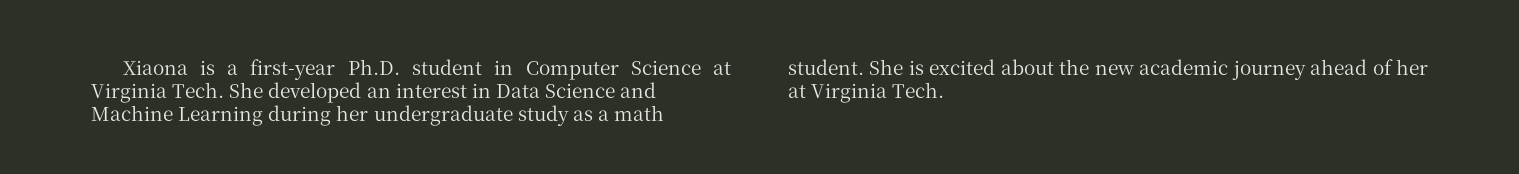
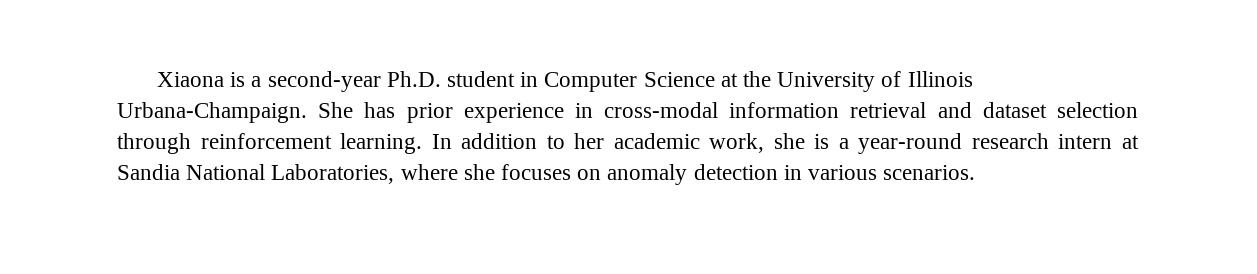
[250,59,336,80] first-year -> [267,71,381,92] second-year
[91,82,657,103] [91,105,665,126] [788,59,1428,80] [788,82,945,103] Virginia Tech. She developed an interest in Data Science and Machine Learning during her undergraduate study as a math student. She is excited about the new academic journey ahead of her at Virginia Tech. -> [742,71,973,92] [117,102,1138,123] [117,133,1139,154] [117,164,976,185] the University of Illinois Urbana-Champaign. She has prior experience in cross-modal information retrieval and dataset selection through reinforcement learning. In addition to her academic work, she is a year-round research intern at Sandia National Laboratories, where she focuses on anomaly detection in various scenarios.

